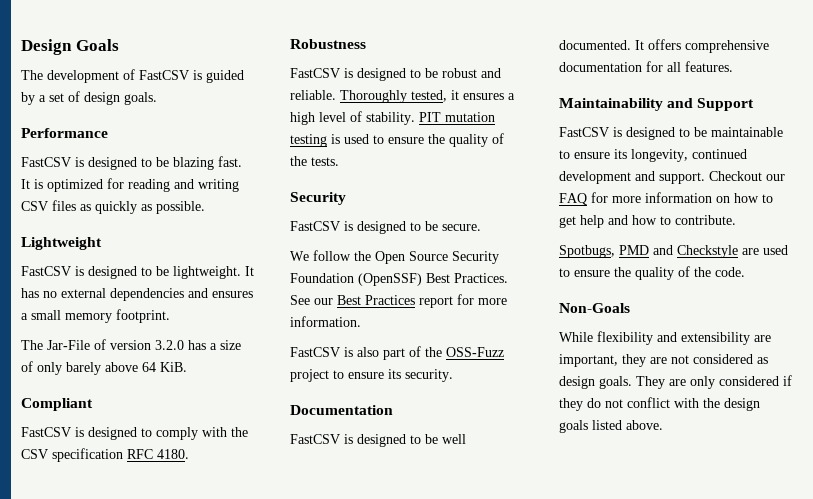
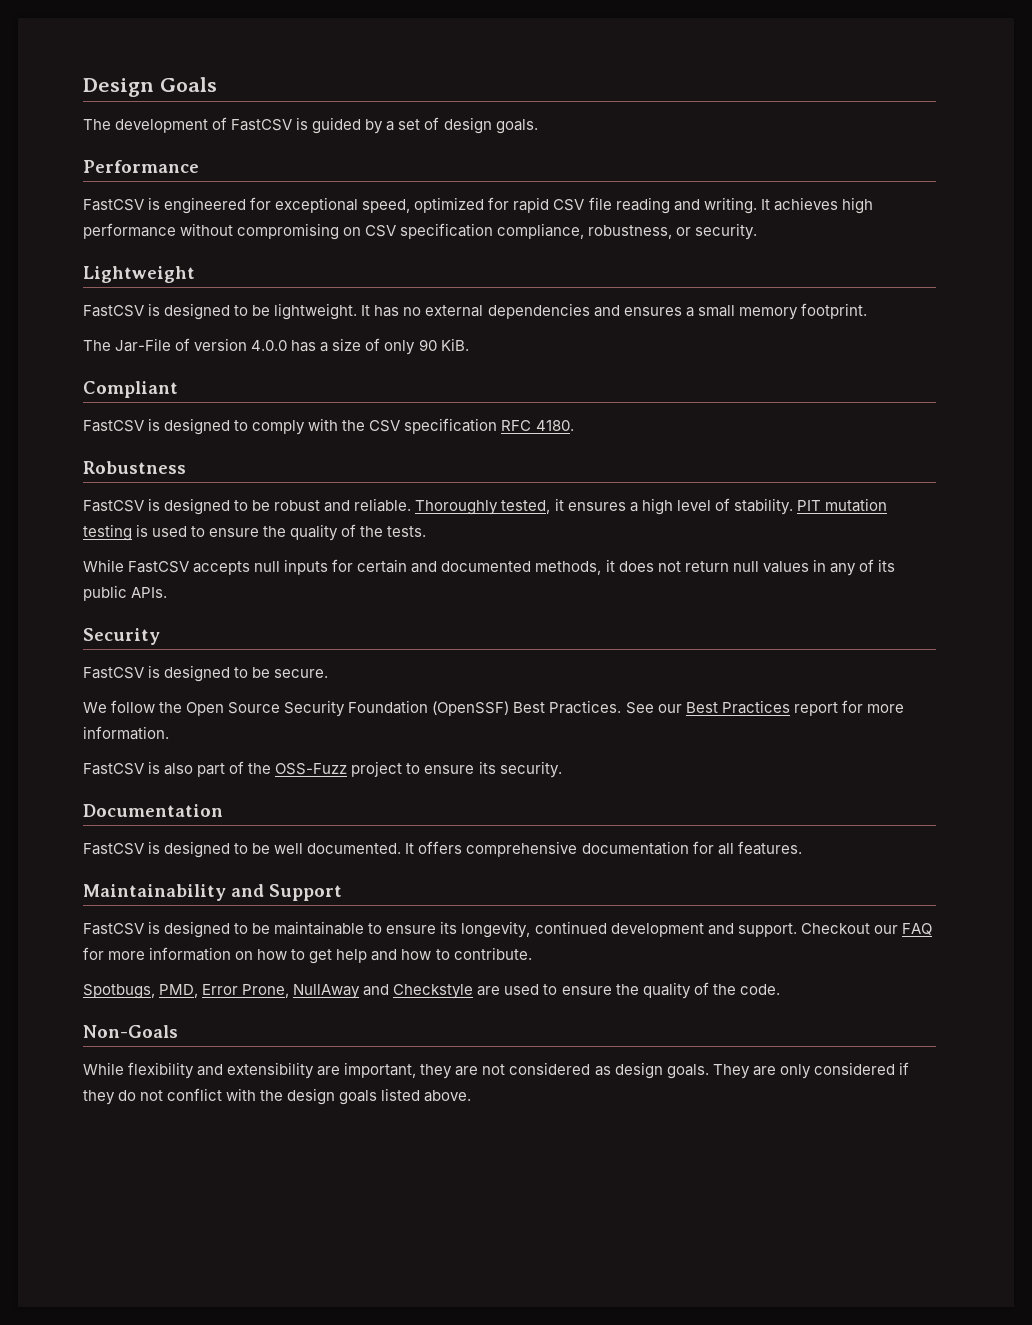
[88,156,242,170] [21,178,239,192] [21,200,205,214] designed to be blazing fast. It is optimized for reading and writing CSV files as quickly as possible. -> [164,197,873,214] [83,223,758,240] engineered for exceptional speed, optimized for rapid CSV file reading and writing. It achieves high performance without compromising on CSV specification compliance, robustness, or security.
[155,340,184,350] 3.2.0 -> [251,340,288,351] 4.0.0
[66,362,156,375] barely above 64 -> [418,339,437,351] 90
(339, 161) none -> [83,559,895,576] [83,585,168,601] // While FastCSV accepts null inputs for certain and documented methods, it does not return null values in any of its public APIs.
[619,245,649,255] PMD -> [159,984,361,999] PMD, Error Prone, NullAway

